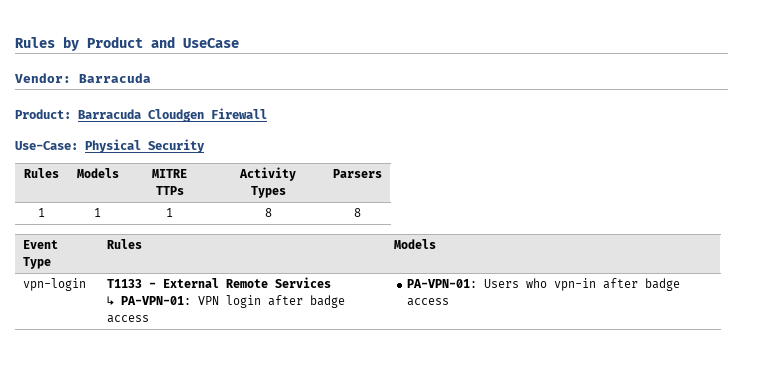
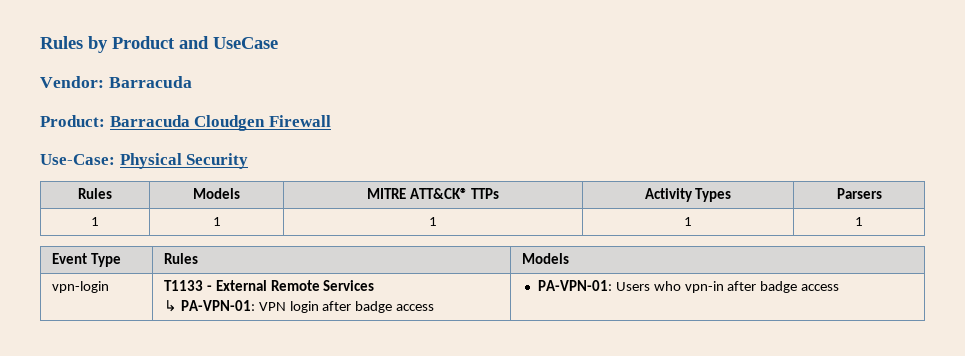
(187, 173) none -> [409,188,468,199] ATT&CK®
[264,208,272,217] [354,208,361,217] 8 | 8 -> [684,217,692,226] [855,217,863,226] 1 | 1

